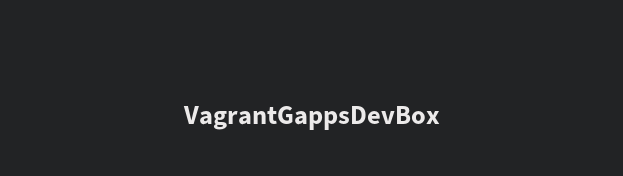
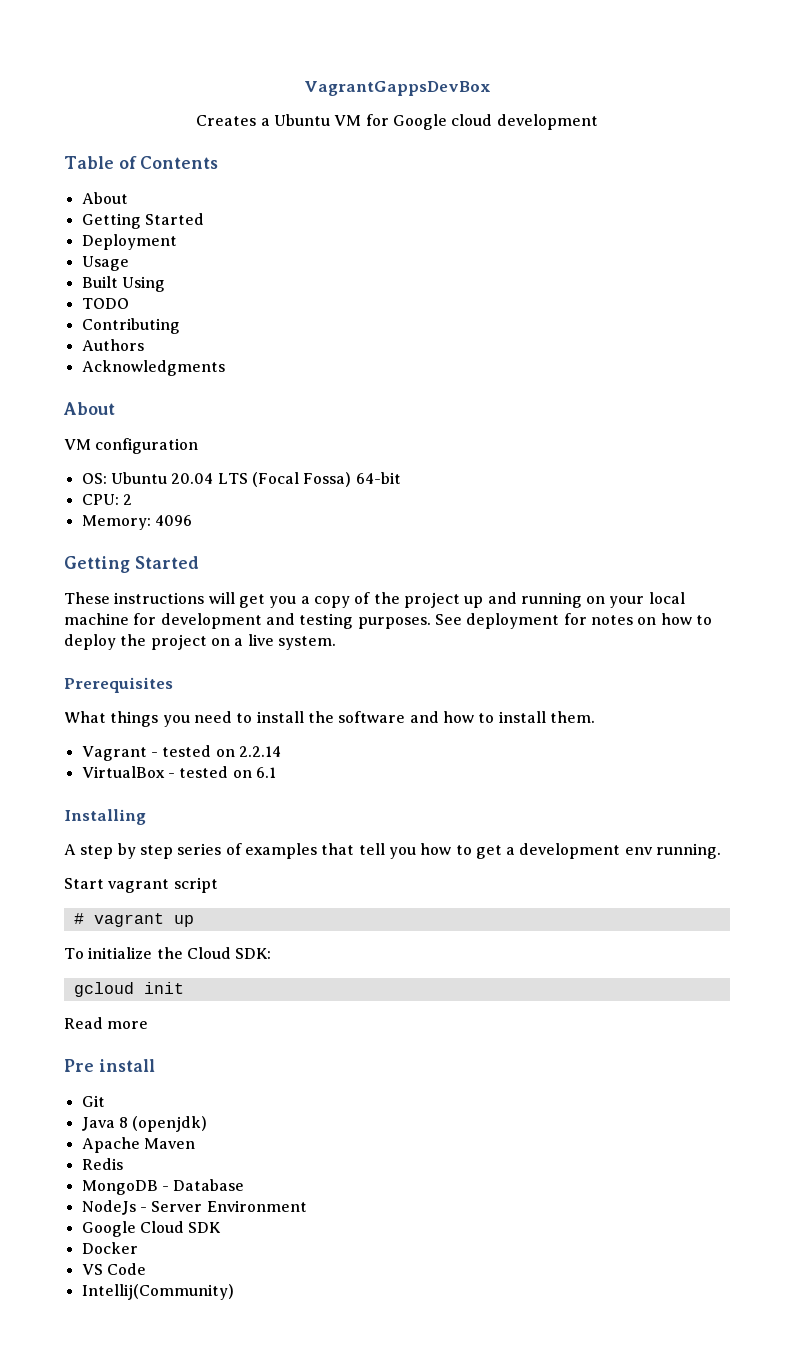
(440, 118) none -> [196,114,598,130] [64,156,219,169] [81,192,128,204] [81,213,204,229] [81,234,177,250] [81,256,129,271] [81,276,165,292] [81,298,129,309] [81,318,180,334] [81,339,144,351] [81,360,225,376] [63,402,115,415] [64,438,199,454] [81,472,401,487] [81,494,132,505] [81,515,192,530] [64,556,199,573] [64,592,685,608] [64,613,712,629] [64,634,336,650] [64,677,173,693] [64,711,595,727] [81,745,281,761] [81,766,276,778] [64,809,146,825] [64,843,722,859] [64,877,218,893] [73,913,194,927] [64,947,272,959] [73,982,184,997] [64,1017,149,1029] [64,1059,155,1072] [81,1095,105,1107] [81,1116,208,1132] [81,1137,195,1153] [81,1158,123,1170] [81,1179,245,1195] [81,1200,307,1215] [81,1221,222,1237] [81,1242,138,1254] [81,1263,146,1275] [81,1284,234,1300] // Creates a Ubuntu VM for Google cloud development // Table of Contents // About // Getting Started // Deployment // Usage // Built Using // TODO // Contributing // Authors // Acknowledgments // About // VM configuration // OS: Ubuntu 20.04 LTS (Focal Fossa) 64-bit // CPU: 2 // Memory: 4096 // Getting Started // These instructions will get you a copy of the project up and running on your local machine for development and testing purposes. See deployment for notes on how to deploy the project on a live system. // Prerequisites // What things you need to install the software and how to install them. // Vagrant - tested on 2.2.14 // VirtualBox - tested on 6.1 // Installing // A step by step series of examples that tell you how to get a development env running. // Start vagrant script // # vagrant up // To initialize the Cloud SDK: // gcloud init // Read more // Pre install // Git // Java 8 (openjdk) // Apache Maven // Redis // MongoDB - Database // NodeJs - Server Environment // Google Cloud SDK // Docker // VS Code // Intellij(Community)

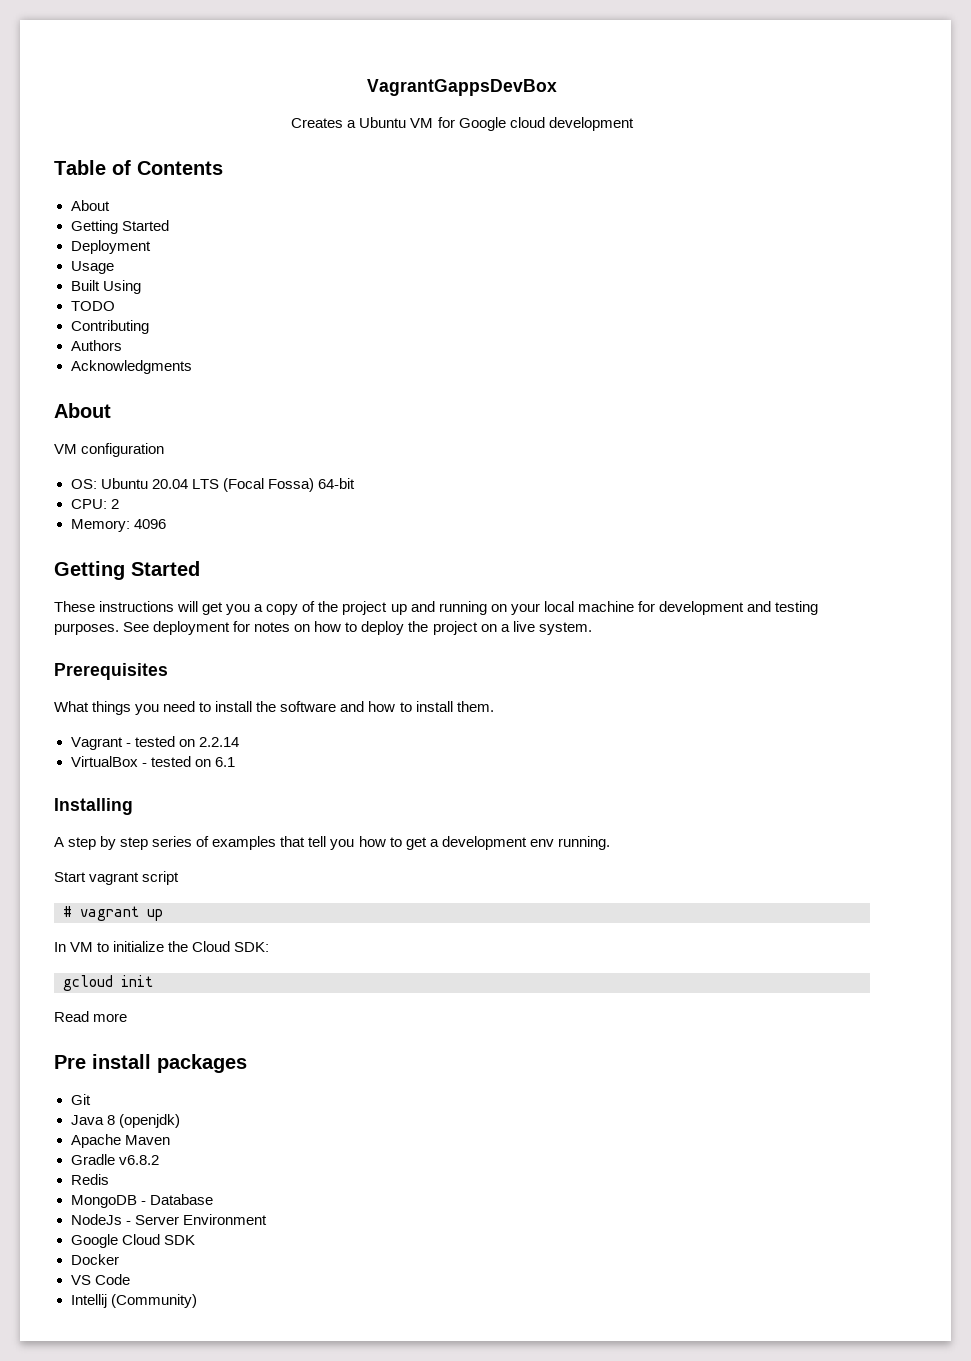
[64,948,84,959] To -> [54,942,110,952] In VM to
(155, 1065) none -> [157,1054,247,1073] packages
(195, 1143) none -> [70,1154,159,1165] // Gradle v6.8.2
[81,1284,234,1300] Intellij(Community) -> [70,1294,197,1308] Intellij (Community)

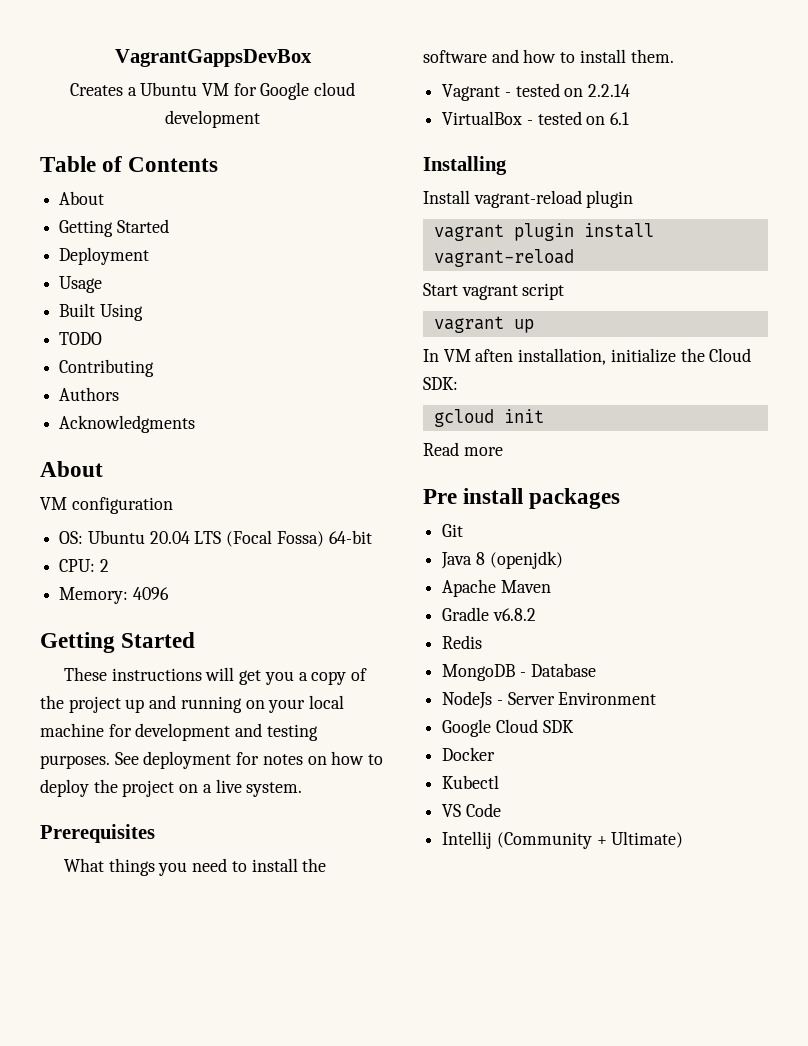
[54,836,610,850] A step by step series of examples that tell you how to get a development env running. -> [423,190,634,208] [433,223,654,241] [433,249,574,267] Install vagrant-reload plugin // vagrant plugin install vagrant-reload
[63,906,72,917] # -> (565, 291) none
[97,942,110,952] to -> [475,348,607,365] aften installation,
(119, 1259) none -> [442,775,500,789] // Kubectl
[110,1294,197,1308] (Community) -> [496,831,684,849] (Community + Ultimate)

